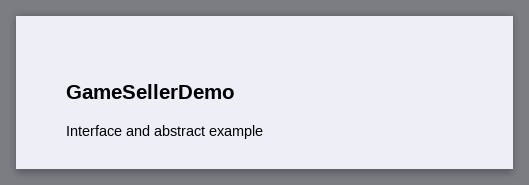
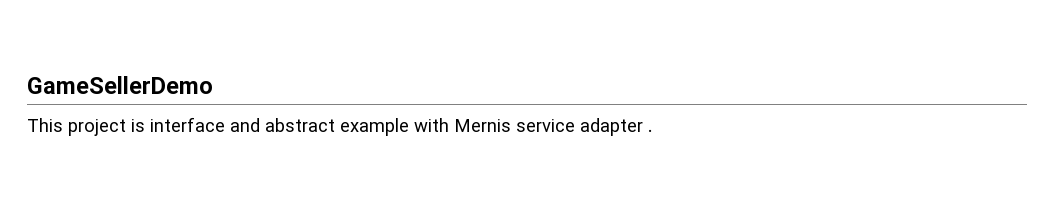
[66,125,263,139] Interface and abstract example -> [27,117,652,136] This project is interface and abstract example with Mernis service adapter .

